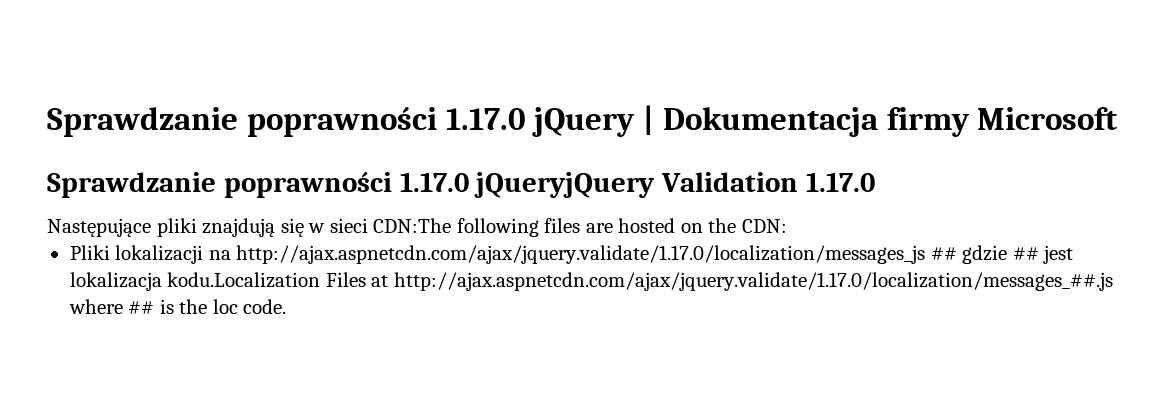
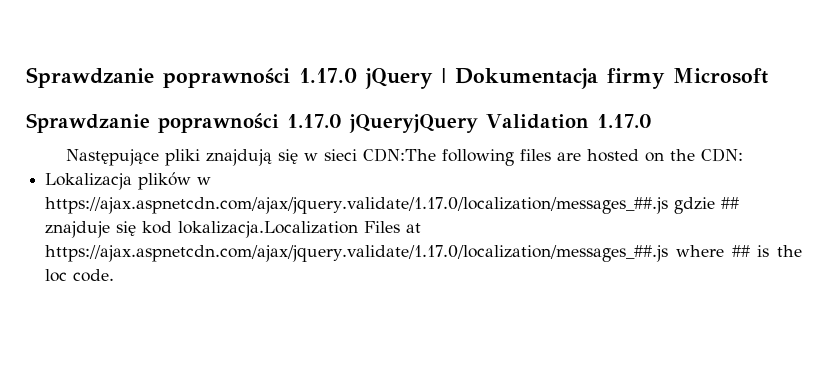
[69,245,1074,264] [69,272,321,291] Pliki lokalizacji na http://ajax.aspnetcdn.com/ajax/jquery.validate/1.17.0/localization/messages_js ## gdzie ## jest lokalizacja kodu.Localization -> [45,172,212,190] [45,197,740,214] [45,221,359,238] Lokalizacja plików w https://ajax.aspnetcdn.com/ajax/jquery.validate/1.17.0/localization/messages_##.js gdzie ## znajduje się kod lokalizacja.Localization
[393,272,1113,291] http://ajax.aspnetcdn.com/ajax/jquery.validate/1.17.0/localization/messages_##.js -> [45,245,669,262] https://ajax.aspnetcdn.com/ajax/jquery.validate/1.17.0/localization/messages_##.js

